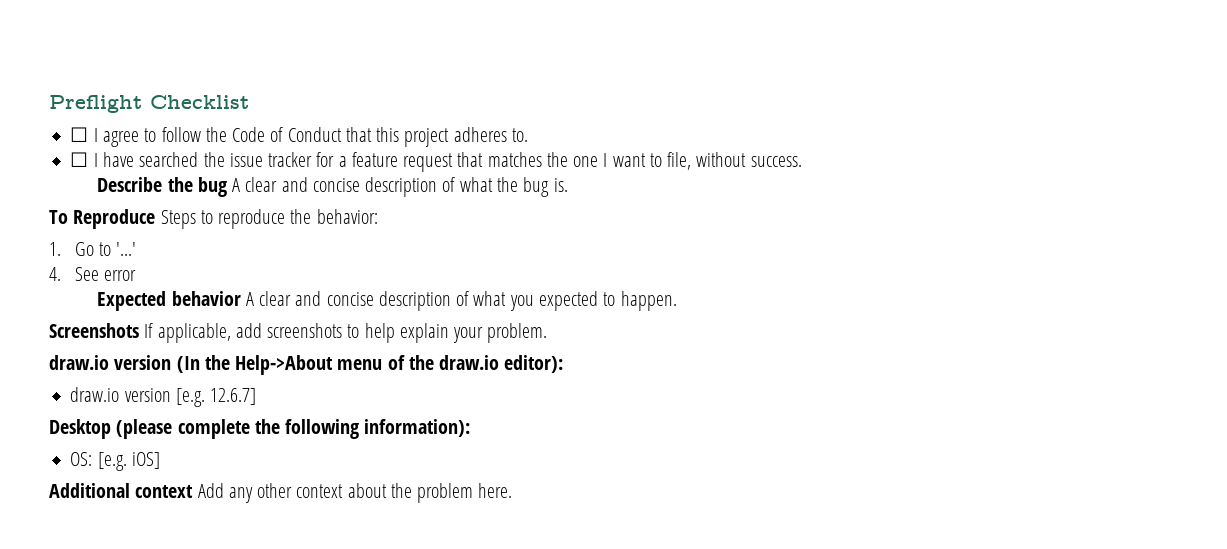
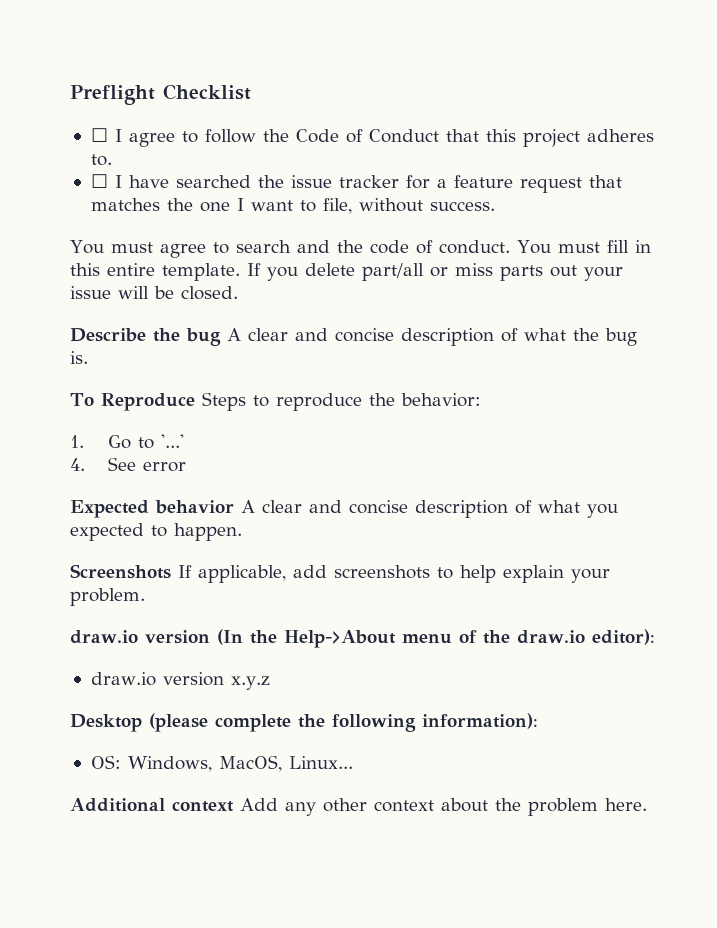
(802, 161) none -> [70,240,651,258] [70,263,623,281] [70,286,238,300] // You must agree to search and the code of conduct. You must fill in this entire template. If you delete part/all or miss parts out your issue will be closed.
[175,388,257,407] [e.g. 12.6.7] -> [230,676,270,690] x.y.z
[97,452,160,471] [e.g. iOS] -> [127,755,353,772] Windows, MacOS, Linux...

